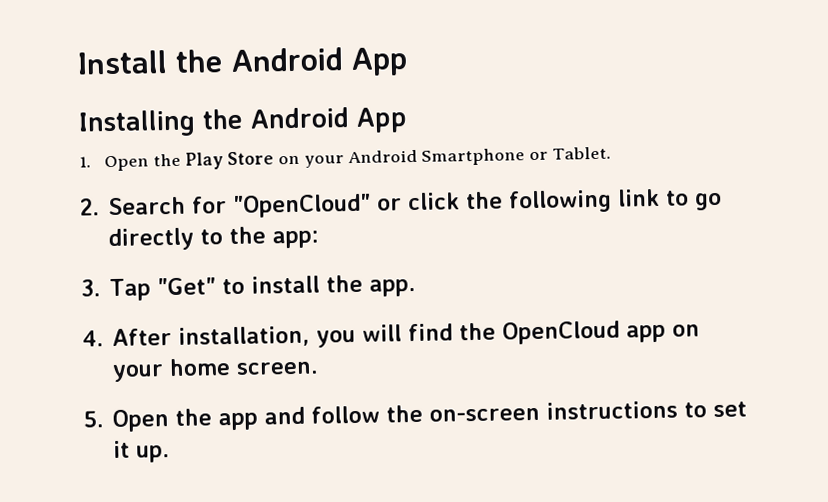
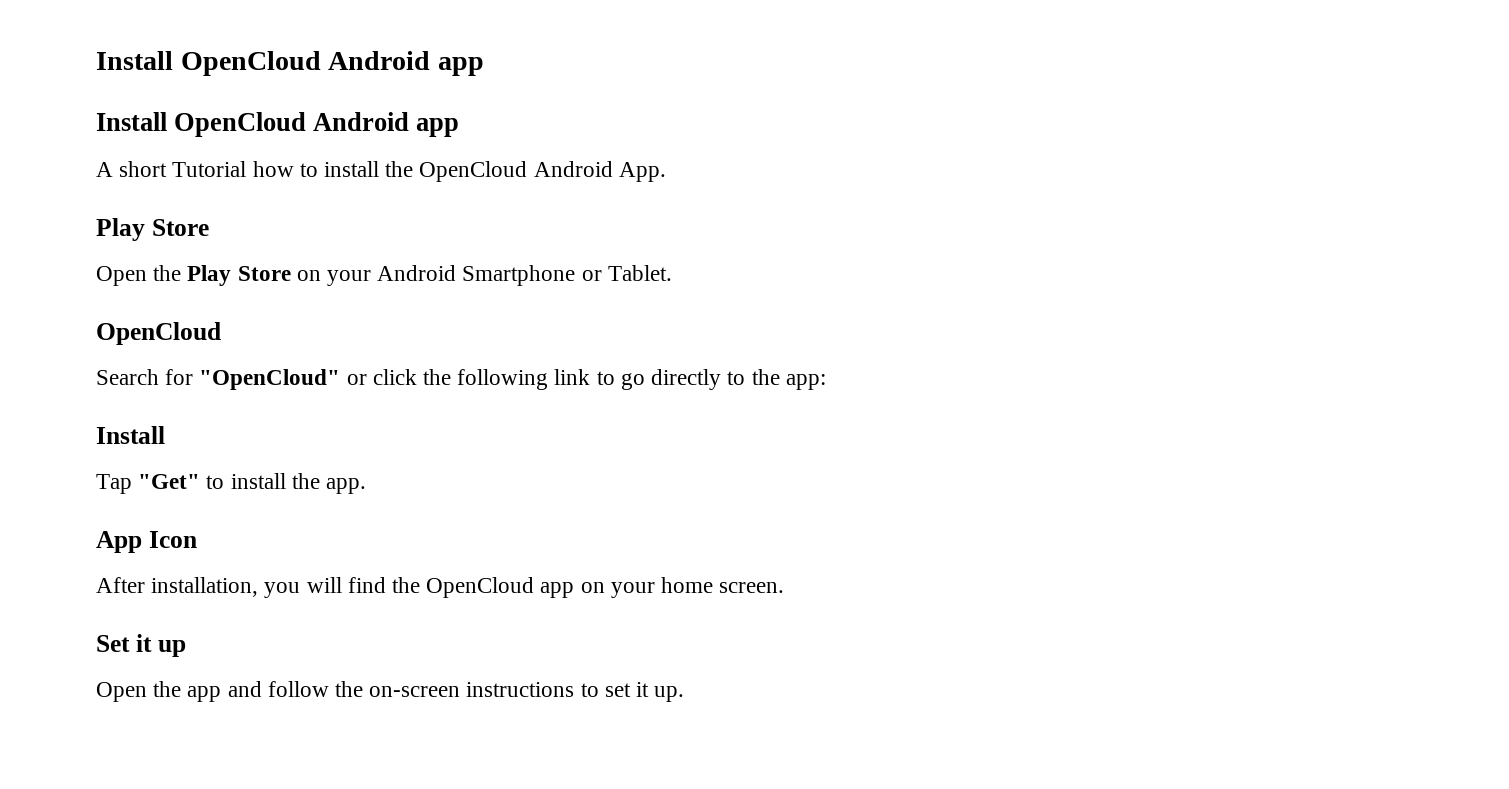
[77,47,408,77] [78,107,408,138] [79,156,91,168] Install the Android App // Installing the Android App // 1. -> [96,51,484,76] [96,112,460,137] [96,161,666,182] [96,218,209,241] Install OpenCloud Android app // Install OpenCloud Android app // A short Tutorial how to install the OpenCloud Android App. // Play Store //
[80,198,100,216] 2. -> [96,322,221,345] OpenCloud //
[81,279,101,297] 3. -> [96,426,165,444] Install //
[82,330,104,347] 4. -> [96,531,197,553] App Icon //
[83,410,104,428] 5. -> [96,634,186,657] Set it up //

